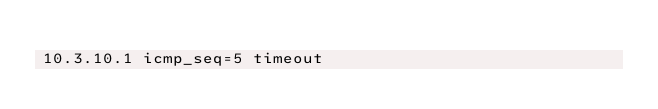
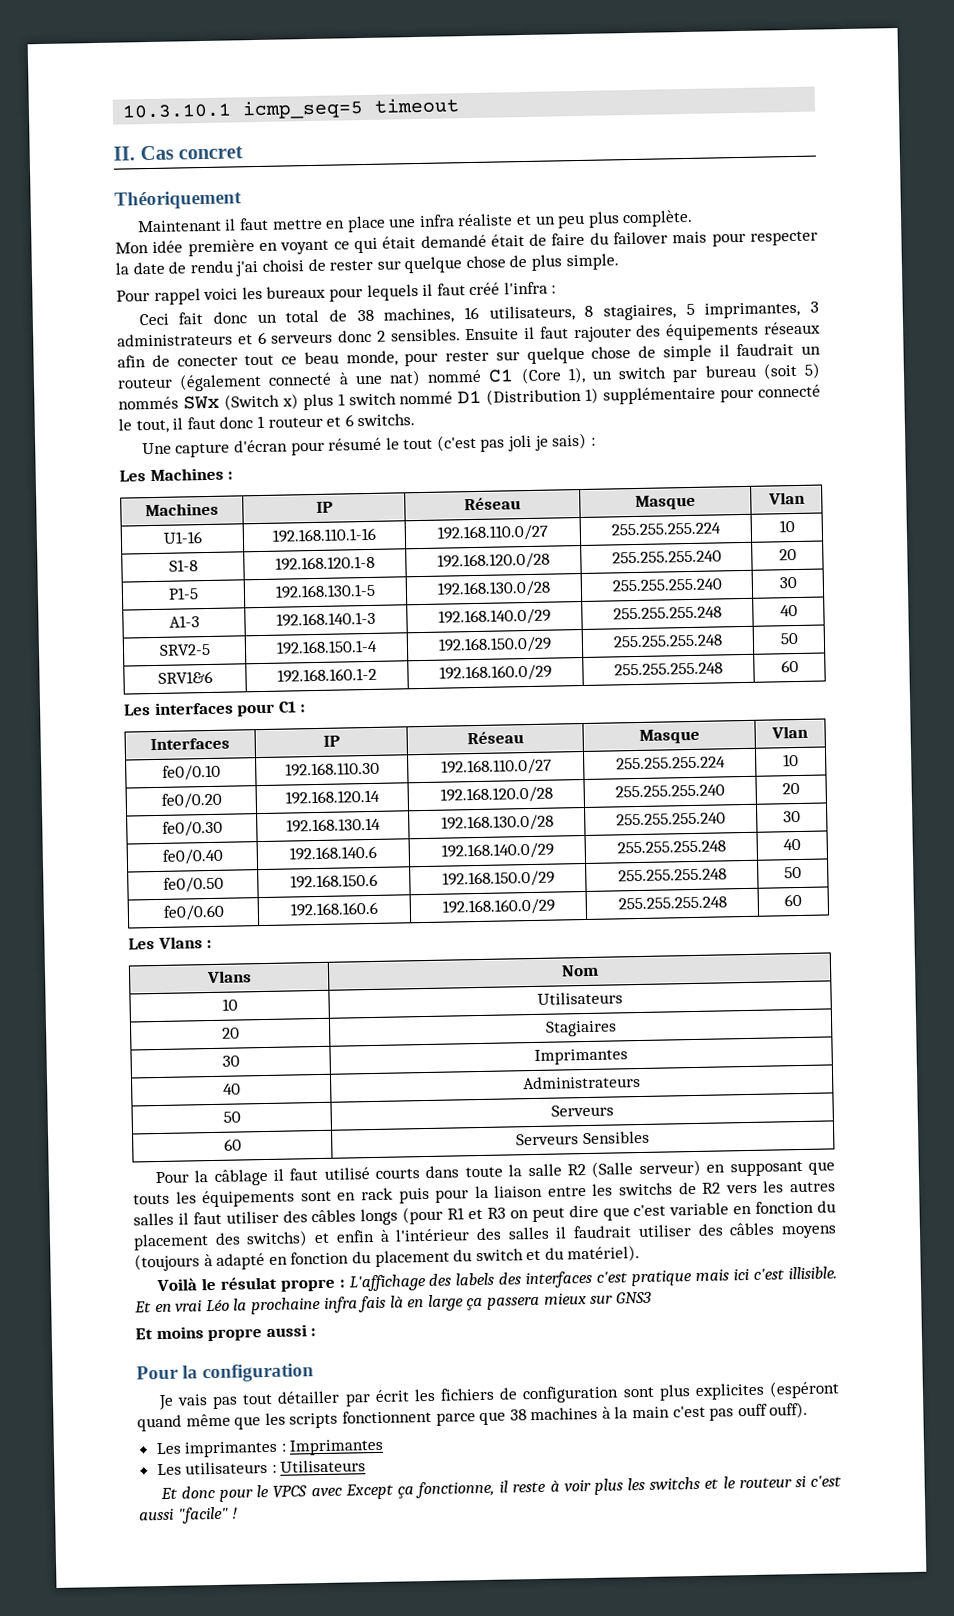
(324, 58) none -> [113,145,244,161] [114,190,242,210] [136,209,694,233] [115,230,818,257] [115,253,619,277] [116,281,557,305] [138,301,819,326] [117,321,821,347] [117,342,821,368] [117,362,821,392] [118,384,821,411] [118,413,416,434] [141,432,596,458] [119,467,234,482] [145,502,219,517] [315,501,333,513] [463,497,521,511] [635,494,696,510] [767,491,805,505] [162,531,203,544] [272,527,376,543] [436,524,549,542] [611,522,721,536] [778,520,795,533] [168,559,198,572] [275,555,375,571] [436,552,550,570] [611,550,722,564] [778,548,797,561] [168,587,199,600] [275,583,376,599] [436,580,551,598] [611,578,722,592] [778,576,797,589] [168,615,200,628] [276,611,376,627] [437,608,551,626] [613,606,722,620] [779,604,798,617] [158,643,211,656] [276,639,378,655] [437,636,552,654] [613,634,723,648] [779,632,798,645] [157,670,213,684] [277,667,377,683] [438,664,552,682] [614,662,723,676] [780,659,799,673] [124,701,307,717] [150,737,230,751] [322,735,340,747] [466,731,524,745] [638,728,700,744] [771,725,808,739] [161,764,221,781] [284,761,380,777] [440,758,552,776] [615,756,726,770] [783,753,799,767] [160,792,222,809] [285,789,380,805] [439,786,553,804] [615,784,725,798] [782,782,800,795] [161,820,223,837] [286,817,381,833] [440,814,554,832] [616,812,726,826] [783,810,801,823] [161,848,223,865] [289,845,377,861] [440,842,554,860] [616,840,726,854] [783,838,801,851] [162,876,224,893] [290,873,378,889] [441,870,555,888] [617,868,727,882] [784,866,802,879] [162,904,225,921] [290,901,378,917] [441,898,555,916] [617,896,727,910] [784,893,802,907] [128,936,213,950] [205,970,252,984] [560,964,599,977] [221,998,238,1011] [537,991,623,1005] [221,1027,240,1039] [545,1020,617,1037] [221,1055,240,1067] [534,1048,628,1065] [222,1083,241,1095] [522,1075,641,1090] [222,1111,241,1123] [550,1104,614,1117] [223,1138,242,1151] [516,1130,650,1146] [154,1159,836,1186] [133,1180,836,1208] [133,1200,837,1226] [133,1222,837,1251] [134,1245,641,1272] [155,1266,838,1292] [134,1291,652,1315] [135,1324,317,1342] [136,1363,315,1383] [157,1380,840,1411] [137,1401,809,1432] [155,1438,385,1458] [156,1459,367,1476] [159,1475,842,1502] [139,1506,239,1524] // II. Cas concret // Théoriquement // Maintenant il faut mettre en place une infra réaliste et un peu plus complète. // Mon idée première en voyant ce qui était demandé était de faire du failover mais pour respecter la date de rendu j'ai choisi de rester sur quelque chose de plus simple. // Pour rappel voici les bureaux pour lequels il faut créé l'infra : // Ceci fait donc un total de 38 machines, 16 utilisateurs, 8 stagiaires, 5 imprimantes, 3 administrateurs et 6 serveurs donc 2 sensibles. Ensuite il faut rajouter des équipements réseaux afin de conecter tout ce beau monde, pour rester sur quelque chose de simple il faudrait un routeur (également connecté à une nat) nommé C1 (Core 1), un switch par bureau (soit 5) nommés SWx (Switch x) plus 1 switch nommé D1 (Distribution 1) supplémentaire pour connecté le tout, il faut donc 1 routeur et 6 switchs. // Une capture d'écran pour résumé le tout (c'est pas joli je sais) : // Les Machines : // Machines | IP | Réseau | Masque | Vlan // U1-16 | 192.168.110.1-16 | 192.168.110.0/27 | 255.255.255.224 | 10 // S1-8 | 192.168.120.1-8 | 192.168.120.0/28 | 255.255.255.240 | 20 // P1-5 | 192.168.130.1-5 | 192.168.130.0/28 | 255.255.255.240 | 30 // A1-3 | 192.168.140.1-3 | 192.168.140.0/29 | 255.255.255.248 | 40 // SRV2-5 | 192.168.150.1-4 | 192.168.150.0/29 | 255.255.255.248 | 50 // SRV1&6 | 192.168.160.1-2 | 192.168.160.0/29 | 255.255.255.248 | 60 // Les interfaces pour C1 : // Interfaces | IP | Réseau | Masque | Vlan // fe0/0.10 | 192.168.110.30 | 192.168.110.0/27 | 255.255.255.224 | 10 // fe0/0.20 | 192.168.120.14 | 192.168.120.0/28 | 255.255.255.240 | 20 // fe0/0.30 | 192.168.130.14 | 192.168.130.0/28 | 255.255.255.240 | 30 // fe0/0.40 | 192.168.140.6 | 192.168.140.0/29 | 255.255.255.248 | 40 // fe0/0.50 | 192.168.150.6 | 192.168.150.0/29 | 255.255.255.248 | 50 // fe0/0.60 | 192.168.160.6 | 192.168.160.0/29 | 255.255.255.248 | 60 // Les Vlans : // Vlans | Nom // 10 | Utilisateurs // 20 | Stagiaires // 30 | Imprimantes // 40 | Administrateurs // 50 | Serveurs // 60 | Serveurs Sensibles // Pour la câblage il faut utilisé courts dans toute la salle R2 (Salle serveur) en supposant que touts les équipements sont en rack puis pour la liaison entre les switchs de R2 vers les autres salles il faut utiliser des câbles longs (pour R1 et R3 on peut dire que c'est variable en fonction du placement des switchs) et enfin à l'intérieur des salles il faudrait utiliser des câbles moyens (toujours à adapté en fonction du placement du switch et du matériel). // Voilà le résulat propre : L'affichage des labels des interfaces c'est pratique mais ici c'est illisible. Et en vrai Léo la prochaine infra fais là en large ça passera mieux sur GNS3 // Et moins propre aussi : // Pour la configuration // Je vais pas tout détailler par écrit les fichiers de configuration sont plus explicites (espéront quand même que les scripts fonctionnent parce que 38 machines à la main c'est pas ouff ouff). // Les imprimantes : Imprimantes // Les utilisateurs : Utilisateurs // Et donc pour le VPCS avec Except ça fonctionne, il reste à voir plus les switchs et le routeur si c'est aussi "facile" !

